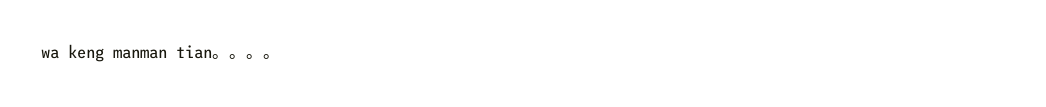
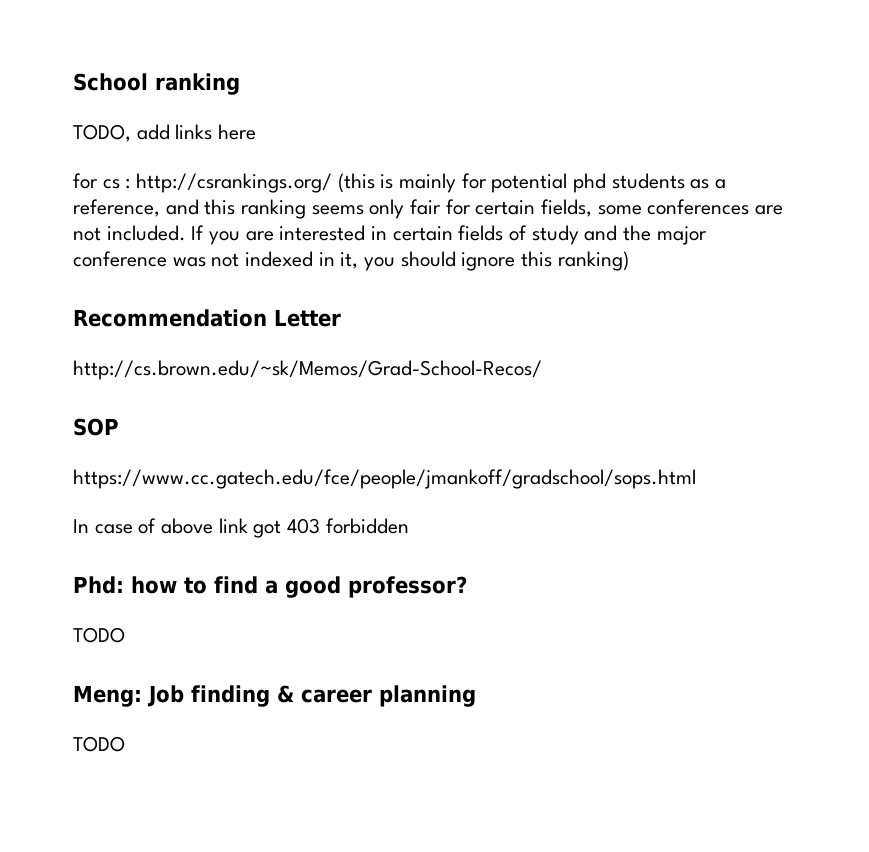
[41,44,280,62] wa keng manman tian。。。。 -> [73,73,240,95] [73,124,257,142] [73,173,727,193] [73,199,784,219] [73,225,707,245] [73,251,629,271] [73,309,341,327] [73,360,542,380] [73,418,119,436] [73,469,696,489] [73,518,409,538] [73,576,467,598] [73,627,125,643] [73,685,476,707] [73,736,125,752] School ranking // TODO, add links here // for cs : http://csrankings.org/ (this is mainly for potential phd students as a reference, and this ranking seems only fair for certain fields, some conferences are not included. If you are interested in certain fields of study and the major conference was not indexed in it, you should ignore this ranking) // Recommendation Letter // http://cs.brown.edu/~sk/Memos/Grad-School-Recos/ // SOP // https://www.cc.gatech.edu/fce/people/jmankoff/gradschool/sops.html // In case of above link got 403 forbidden // Phd: how to find a good professor? // TODO // Meng: Job finding & career planning // TODO

